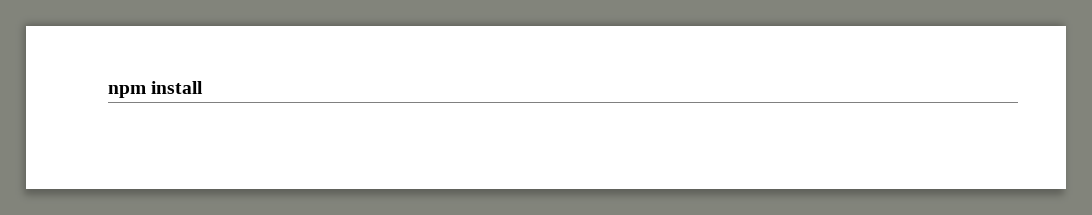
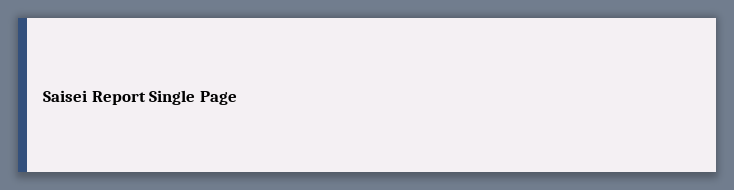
[108,81,204,98] npm install -> [43,90,237,105] Saisei Report Single Page

